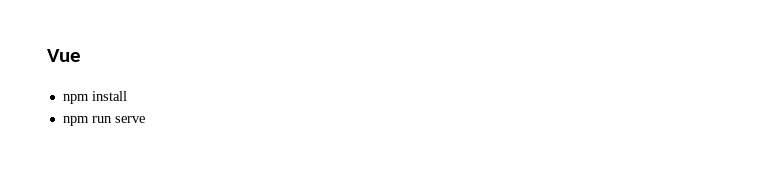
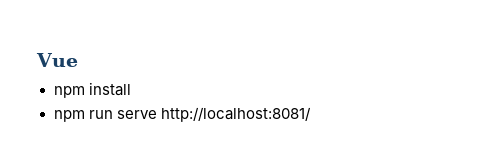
(145, 119) none -> [160,107,311,122] http://localhost:8081/

